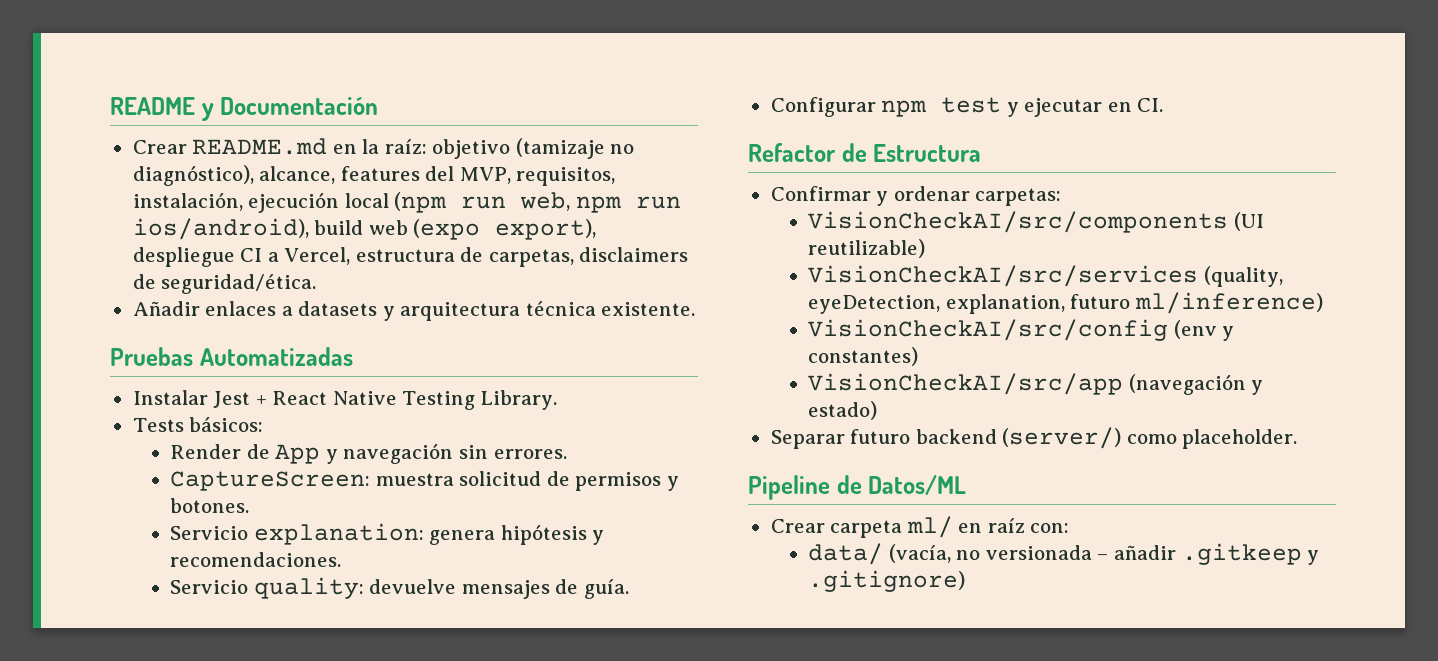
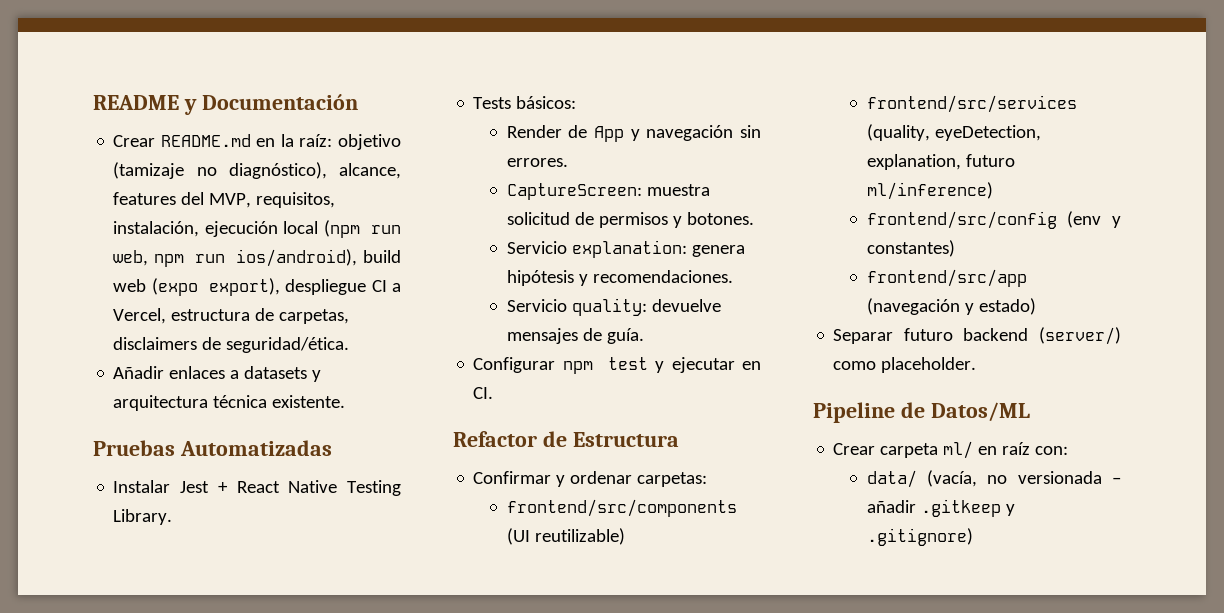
[808,211,1229,233] VisionCheckAI/src/components -> [506,499,737,517] frontend/src/components
[808,265,1199,287] VisionCheckAI/src/services -> [866,95,1077,113] frontend/src/services
[808,319,1169,341] VisionCheckAI/src/config -> [866,211,1057,229] frontend/src/config
[808,373,1124,395] VisionCheckAI/src/app -> [866,269,1027,287] frontend/src/app

